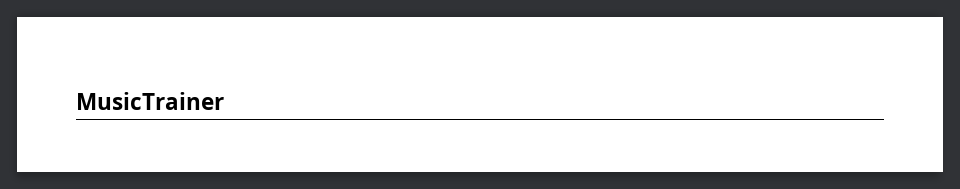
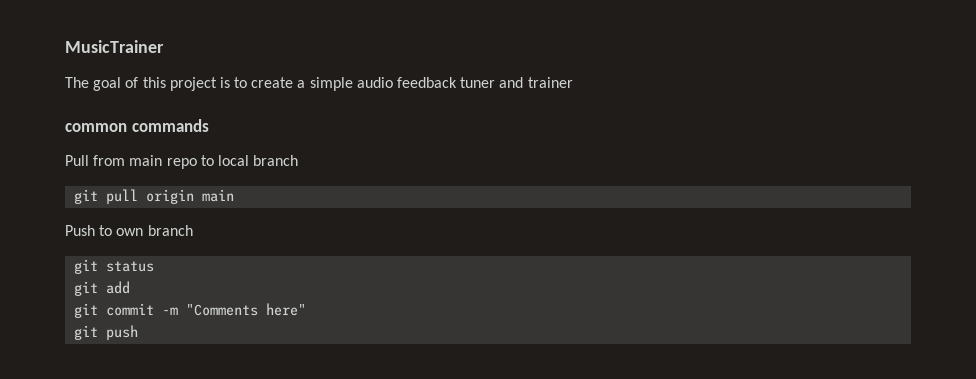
(224, 101) none -> [65,77,573,91] [65,119,209,132] [65,155,299,169] [74,189,235,204] [65,225,193,236] [74,259,155,274] [74,281,131,296] [74,303,307,318] [74,325,139,340] // The goal of this project is to create a simple audio feedback tuner and trainer // common commands // Pull from main repo to local branch // git pull origin main // Push to own branch // git status // git add // git commit -m "Comments here" // git push

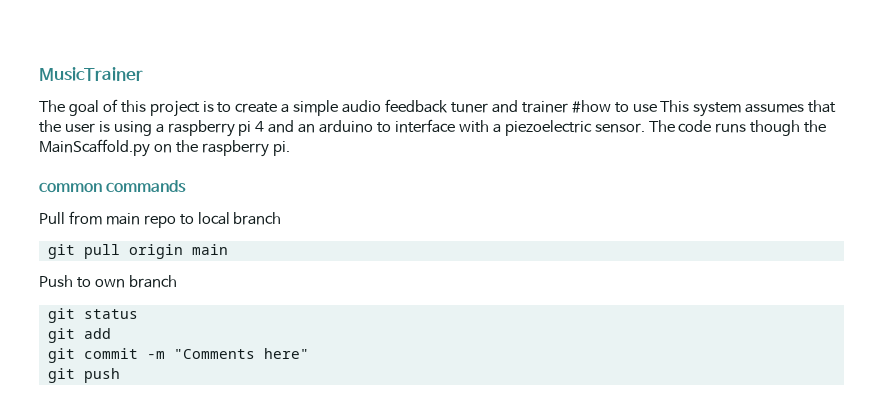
(573, 82) none -> [571,100,837,117] [39,119,827,137] [39,139,290,157] #how to use This system assumes that the user is using a raspberry pi 4 and an arduino to interface with a piezoelectric sensor. The code runs though the MainScaffold.py on the raspberry pi.

